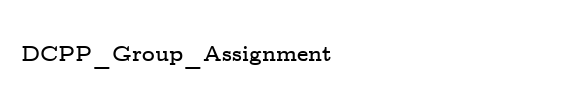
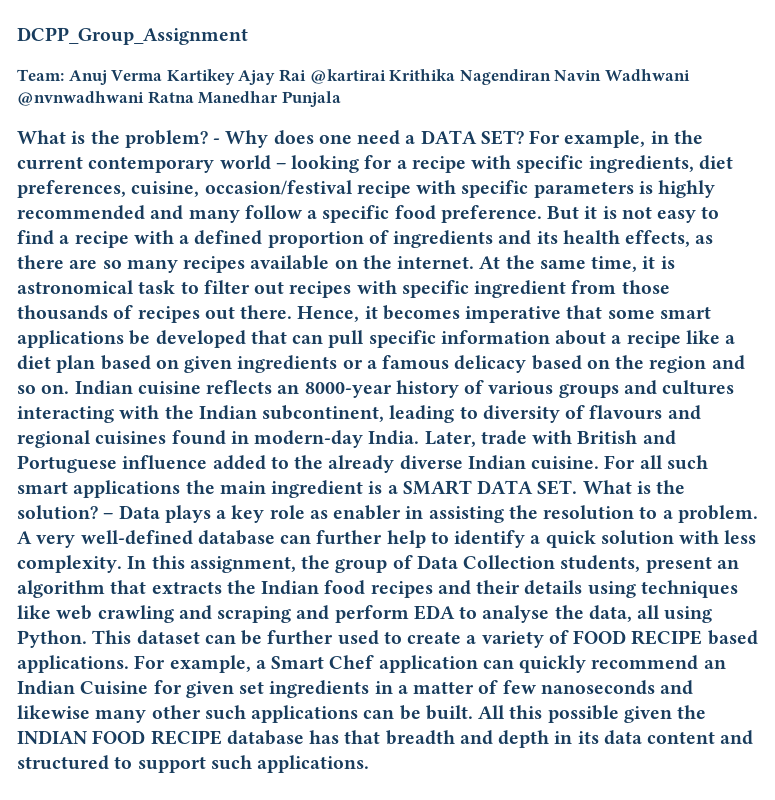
(332, 57) none -> [17,69,690,85] [17,91,341,107] [17,130,703,148] [17,155,733,173] [17,180,716,198] [17,205,720,223] [17,230,714,248] [17,255,675,273] [17,280,670,298] [17,305,711,323] [17,330,736,348] [17,355,745,373] [17,380,735,398] [17,405,701,423] [17,430,676,448] [17,455,708,473] [17,480,686,498] [17,505,758,523] [17,530,757,548] [17,555,739,573] [17,580,738,598] [17,605,713,623] [17,630,758,648] [17,655,726,673] [17,680,694,698] [17,705,707,723] [17,730,754,748] [17,755,370,773] // Team: Anuj Verma Kartikey Ajay Rai @kartirai Krithika Nagendiran Navin Wadhwani @nvnwadhwani Ratna Manedhar Punjala // What is the problem? - Why does one need a DATA SET? For example, in the current contemporary world – looking for a recipe with specific ingredients, diet preferences, cuisine, occasion/festival recipe with specific parameters is highly recommended and many follow a specific food preference. But it is not easy to find a recipe with a defined proportion of ingredients and its health effects, as there are so many recipes available on the internet. At the same time, it is astronomical task to filter out recipes with specific ingredient from those thousands of recipes out there. Hence, it becomes imperative that some smart applications be developed that can pull specific information about a recipe like a diet plan based on given ingredients or a famous delicacy based on the region and so on. Indian cuisine reflects an 8000-year history of various groups and cultures interacting with the Indian subcontinent, leading to diversity of flavours and regional cuisines found in modern-day India. Later, trade with British and Portuguese influence added to the already diverse Indian cuisine. For all such smart applications the main ingredient is a SMART DATA SET. What is the solution? – Data plays a key role as enabler in assisting the resolution to a problem. A very well-defined database can further help to identify a quick solution with less complexity. In this assignment, the group of Data Collection students, present an algorithm that extracts the Indian food recipes and their details using techniques like web crawling and scraping and perform EDA to analyse the data, all using Python. This dataset can be further used to create a variety of FOOD RECIPE based applications. For example, a Smart Chef application can quickly recommend an Indian Cuisine for given set ingredients in a matter of few nanoseconds and likewise many other such applications can be built. All this possible given the INDIAN FOOD RECIPE database has that breadth and depth in its data content and structured to support such applications.

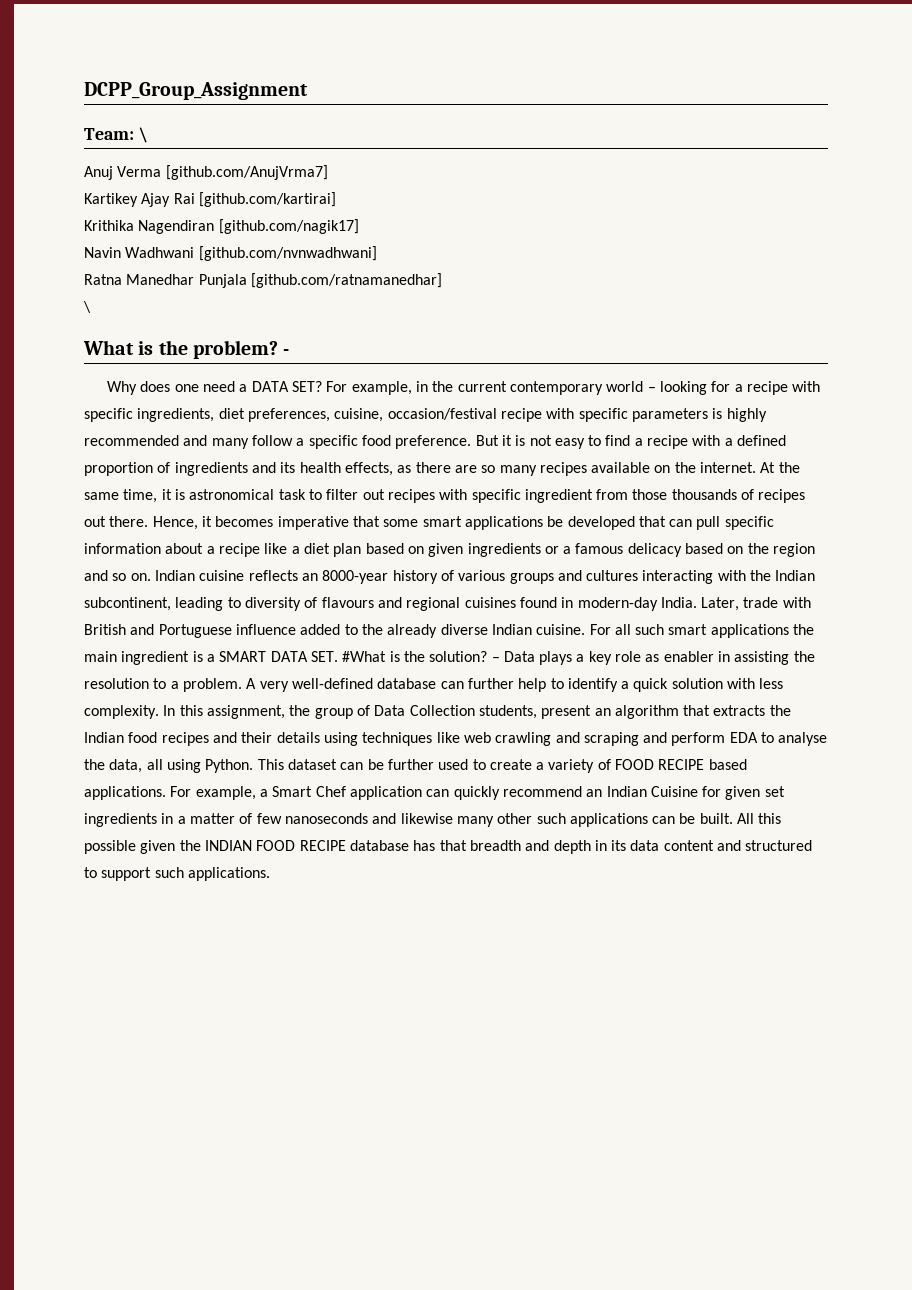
(64, 75) none -> [138,127,148,143] \ //
(163, 75) none -> [165,165,328,180] [github.com/AnujVrma7] //
[309,69,386,84] @kartirai -> [198,192,336,207] [github.com/kartirai] //
(551, 77) none -> [218,219,359,234] [github.com/nagik17] //
[17,91,144,106] @nvnwadhwani -> [198,246,377,261] [github.com/nvnwadhwani] //
(341, 99) none -> [250,273,442,288] [83,301,91,313] [github.com/ratnamanedhar] // \
(221, 141) none -> (290, 352) //
[582,480,632,494] What -> [342,651,387,662] #What

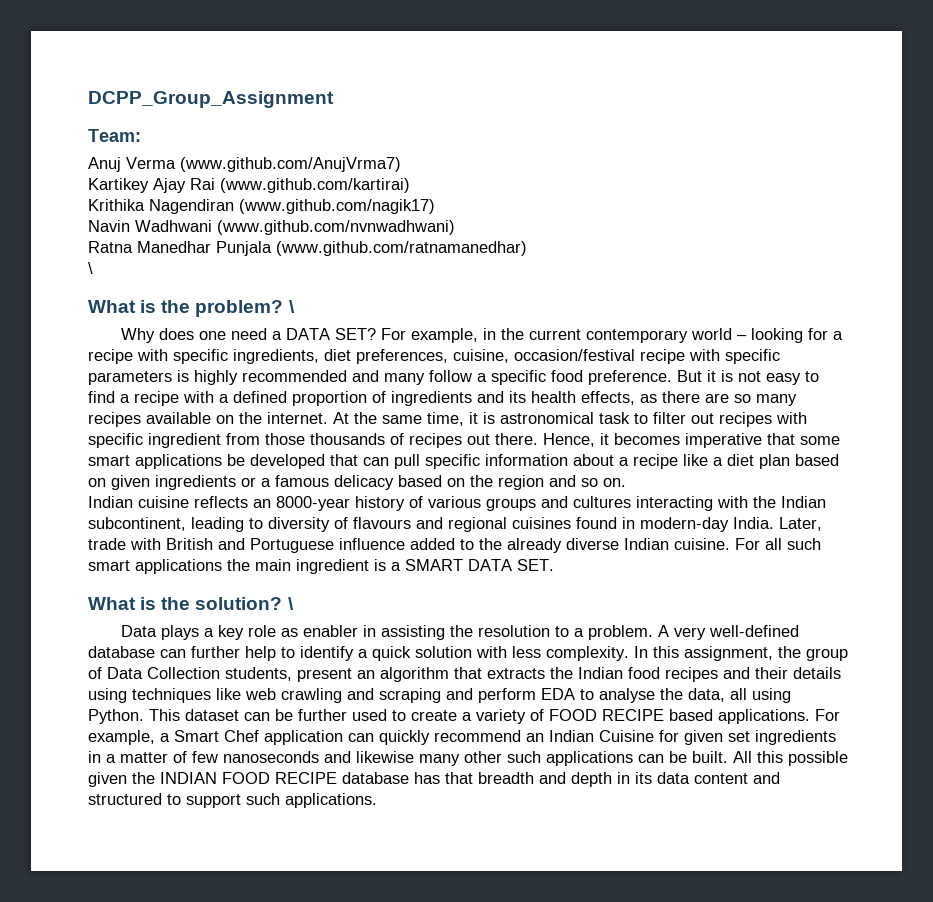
[138,127,148,143] \ -> (141, 135) none
[165,165,328,180] [github.com/AnujVrma7] -> [180,157,401,172] (www.github.com/AnujVrma7)
[198,192,336,207] [github.com/kartirai] -> [220,178,410,193] (www.github.com/kartirai)
[218,219,359,234] [github.com/nagik17] -> [239,199,435,214] (www.github.com/nagik17)
[198,246,377,261] [github.com/nvnwadhwani] -> [217,220,455,235] (www.github.com/nvnwadhwani)
[250,273,442,288] [github.com/ratnamanedhar] -> [276,241,527,256] (www.github.com/ratnamanedhar)
[283,349,290,355] - -> [288,300,295,313] \
(151, 577) none -> (626, 482) //
[342,651,387,662] #What -> [88,597,136,610] // What
[491,657,500,662] – -> [287,597,294,610] \ //

